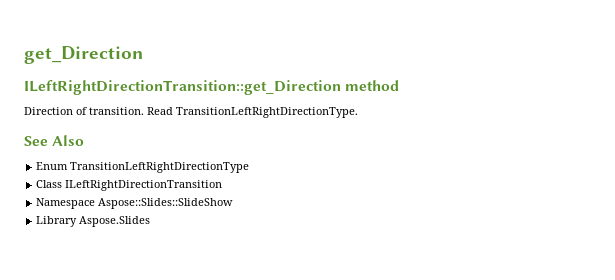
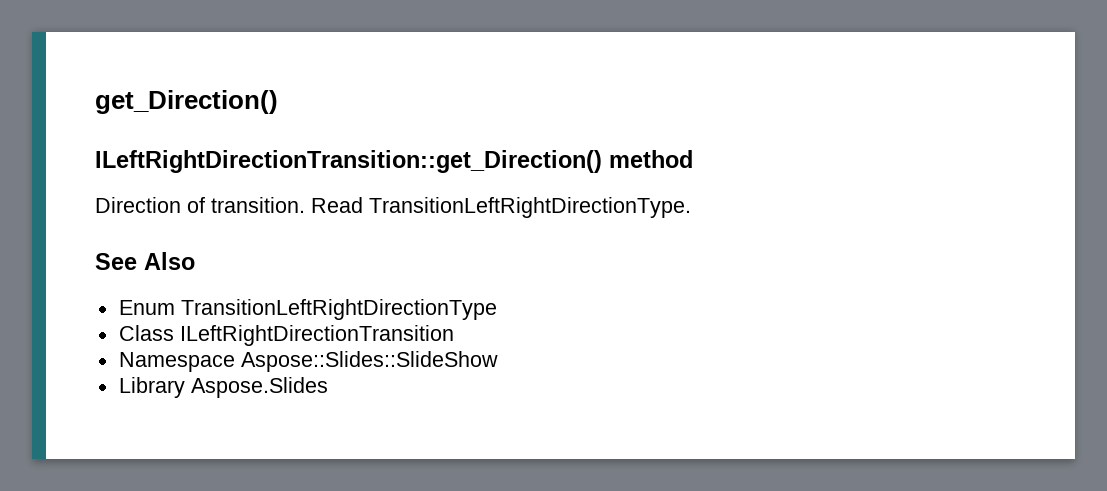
[24,46,143,64] [24,80,341,95] get_Direction // ILeftRightDirectionTransition::get_Direction -> [95,90,278,114] [95,150,602,173] get_Direction() // ILeftRightDirectionTransition::get_Direction()

